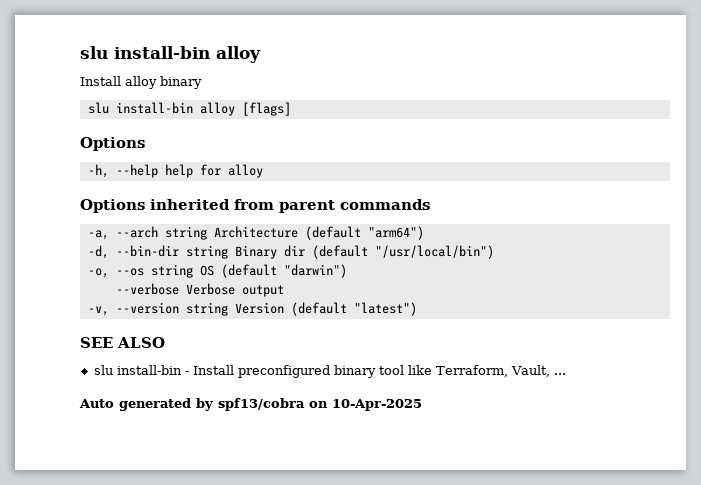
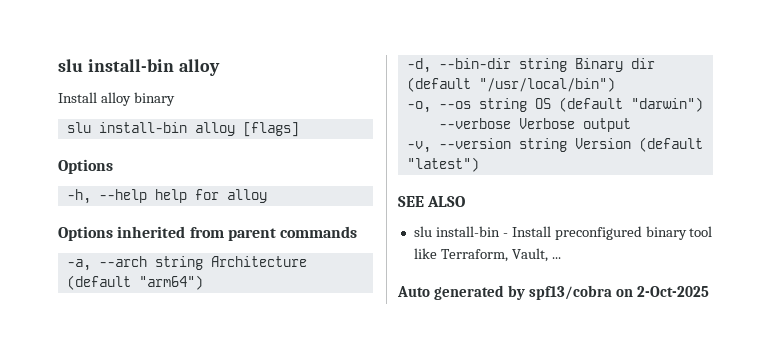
[332,399,422,411] 10-Apr-2025 -> [636,286,709,297] 2-Oct-2025

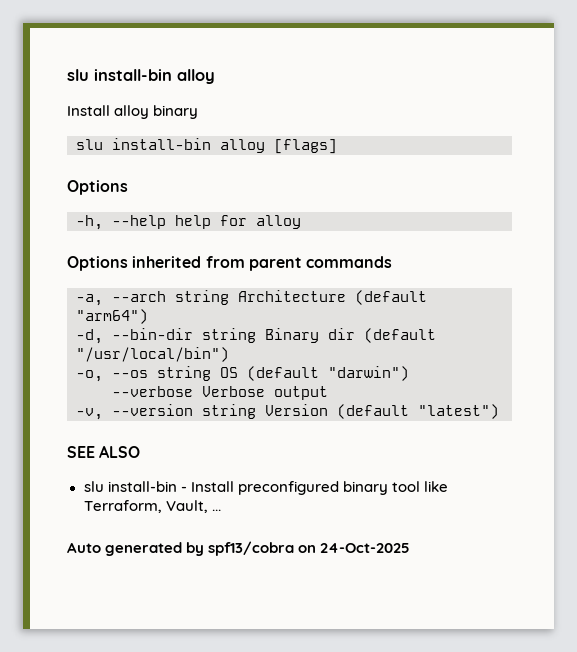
[636,286,709,297] 2-Oct-2025 -> [320,543,411,553] 24-Oct-2025

